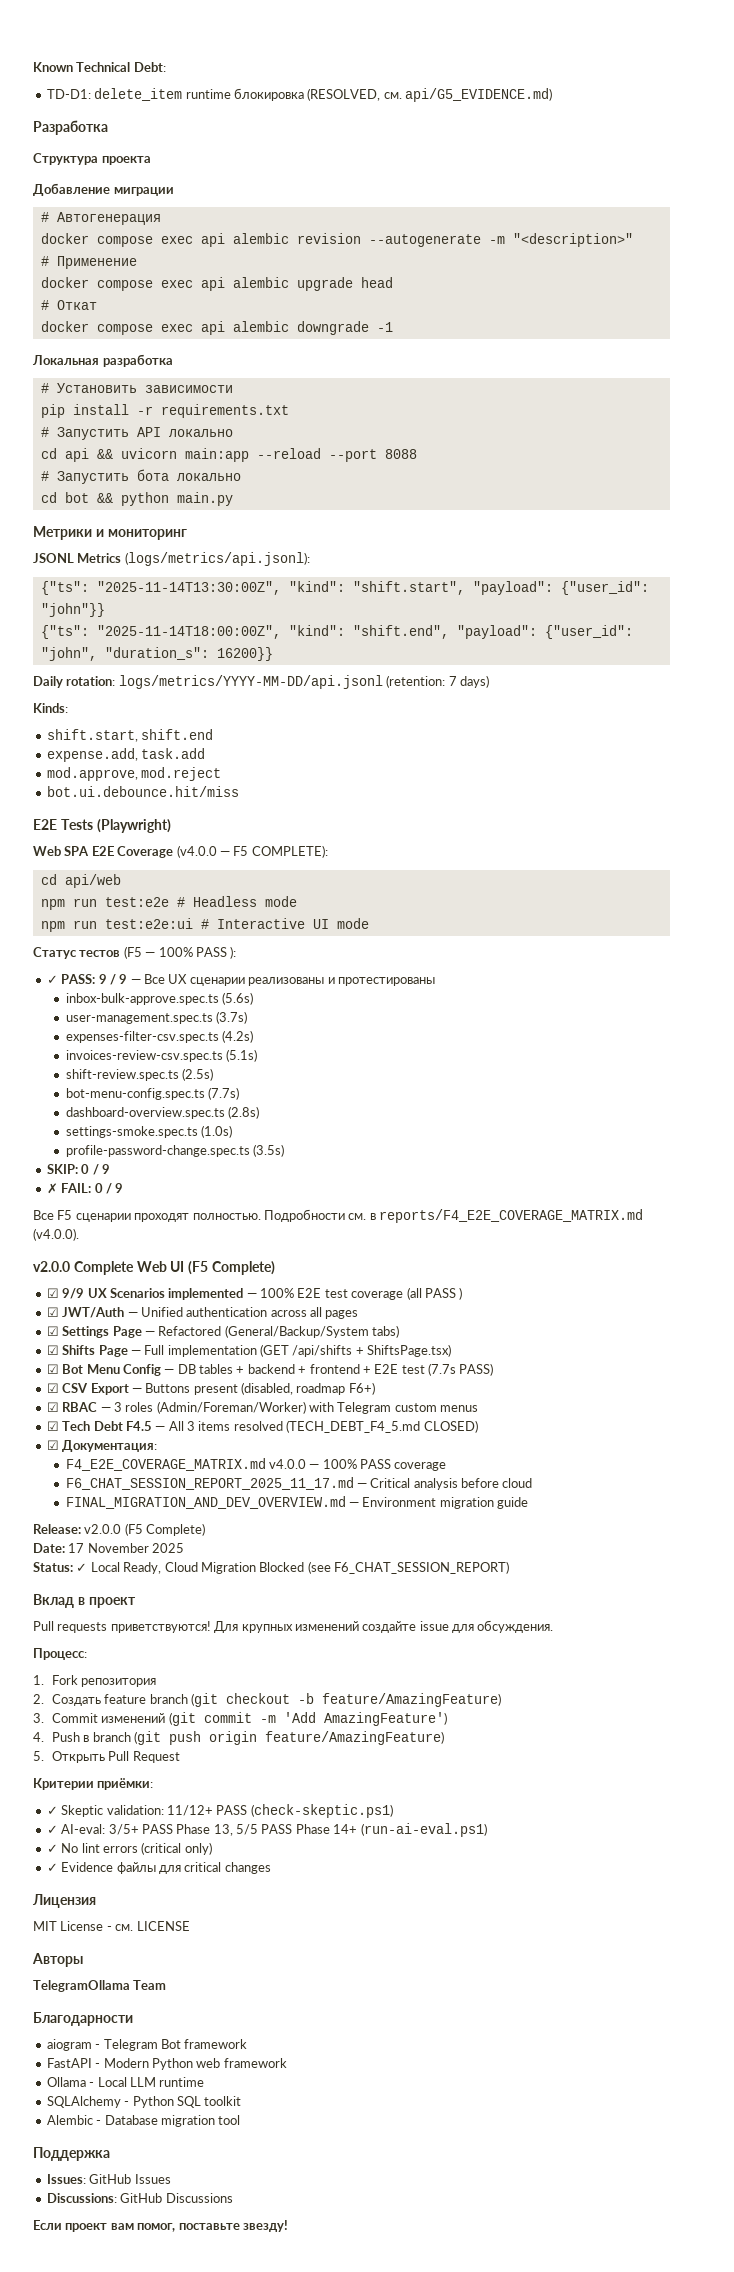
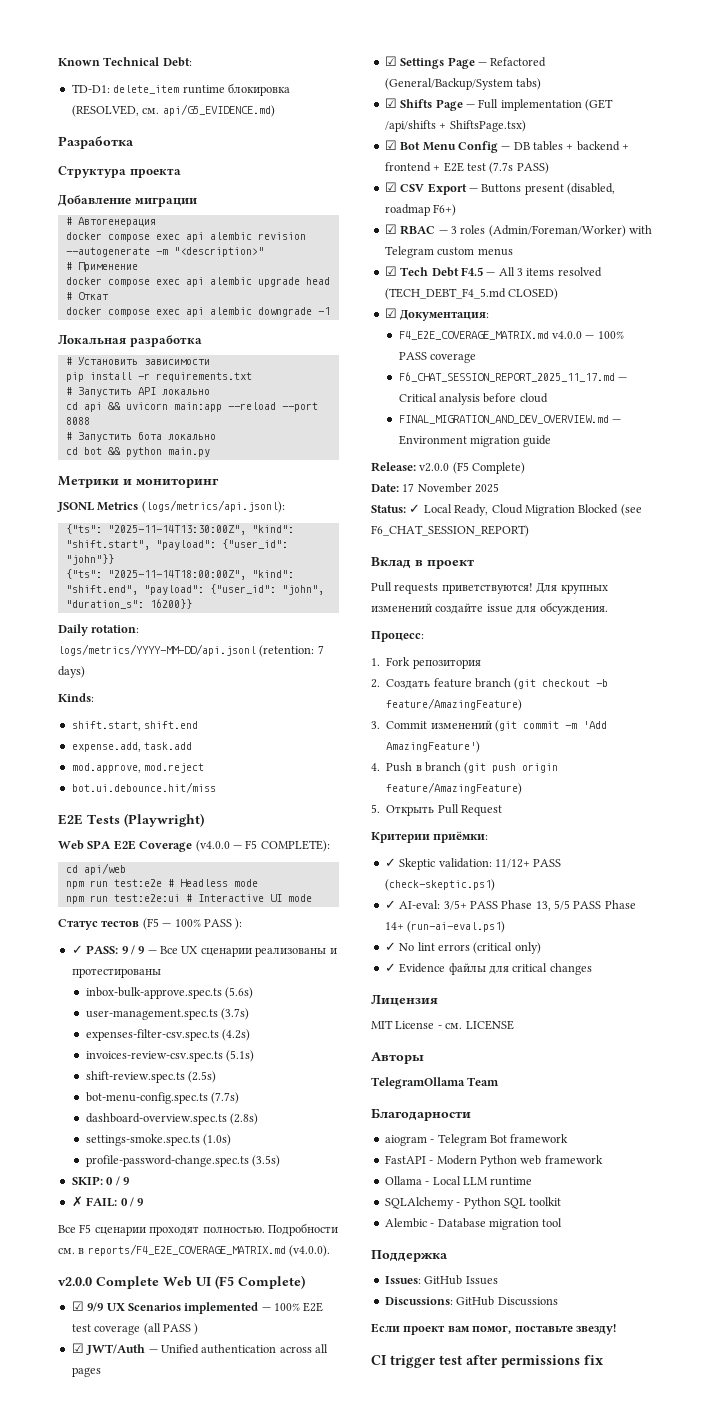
(288, 2226) none -> [371,1355,603,1368] // CI trigger test after permissions fix

